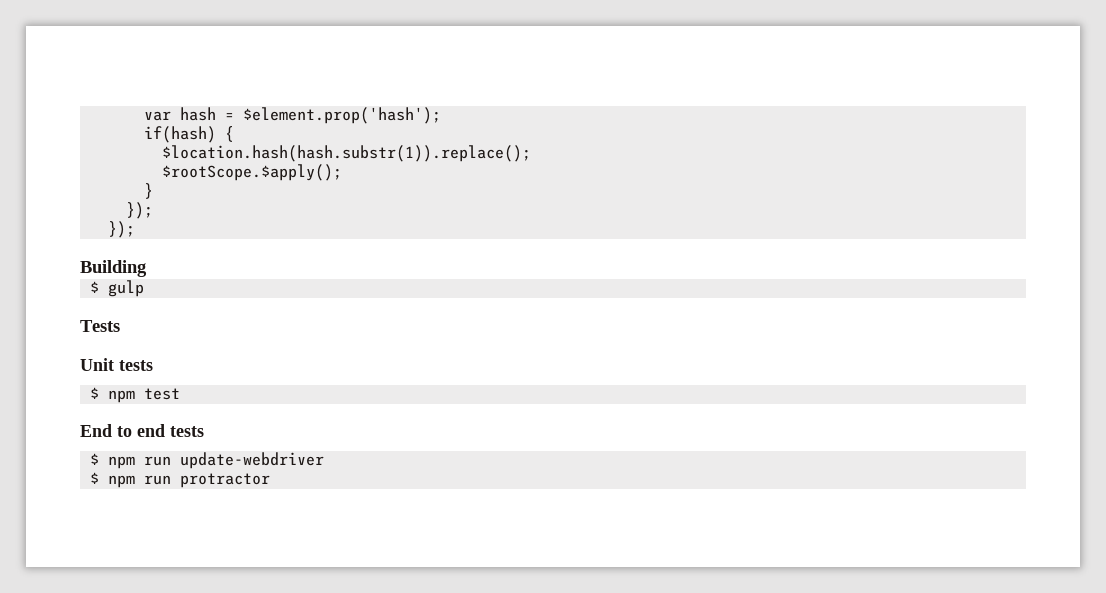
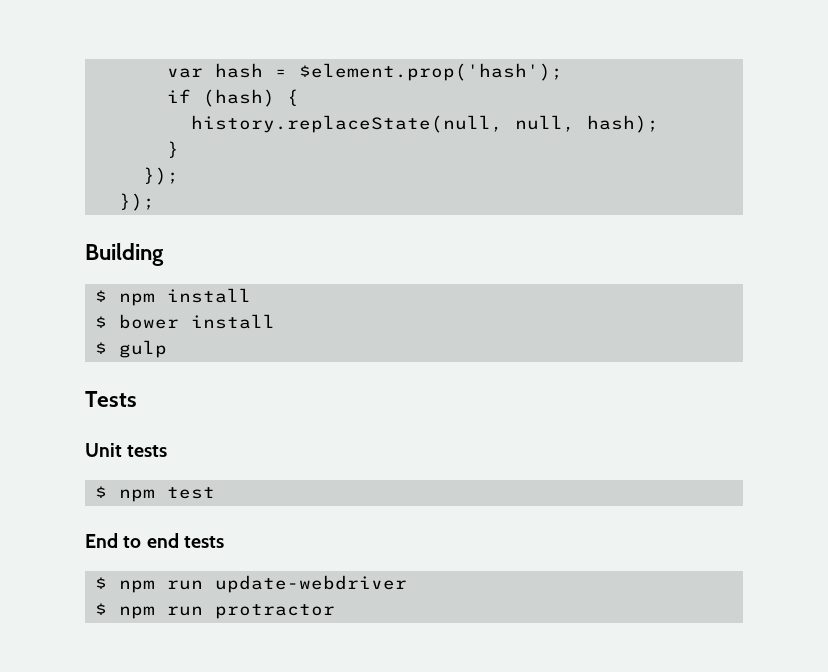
[144,126,217,143] if(hash) -> [166,89,275,107] if (hash)
[162,145,532,162] [162,164,343,181] $location.hash(hash.substr(1)).replace(); // $rootScope.$apply(); -> [190,115,659,133] history.replaceState(null, null, hash);
(147, 268) none -> [94,288,251,306] [94,314,275,329] // $ npm install // $ bower install

